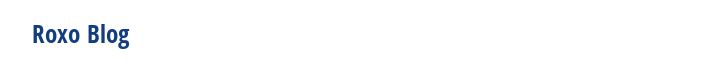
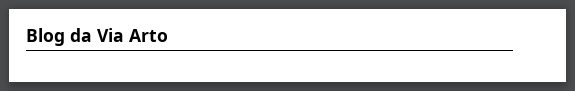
[32,24,130,49] Roxo Blog -> [26,28,168,46] Blog da Via Arto

